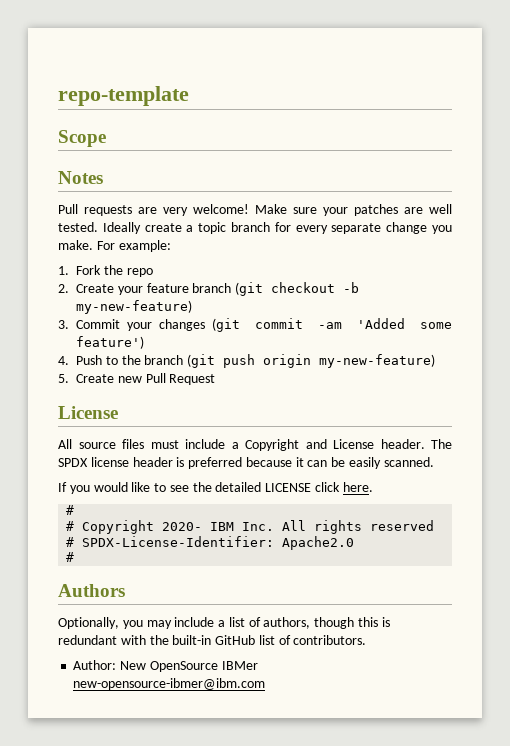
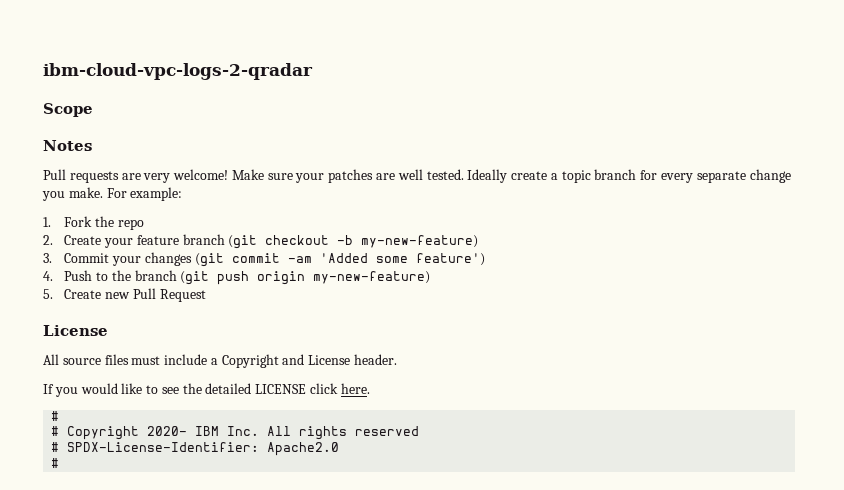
[58,86,189,106] repo-template -> [43,63,313,80] ibm-cloud-vpc-logs-2-qradar
[431,439,452,449] [58,457,434,469] The SPDX license header is preferred because it can be easily scanned. -> (398, 359) none
[58,584,125,597] [58,617,390,629] [58,635,367,645] [73,660,258,672] [73,678,266,690] // Authors // Optionally, you may include a list of authors, though this is redundant with the built-in GitHub list of contributors. // Author: New OpenSource IBMer new-opensource-ibmer@ibm.com -> (60, 463) none

